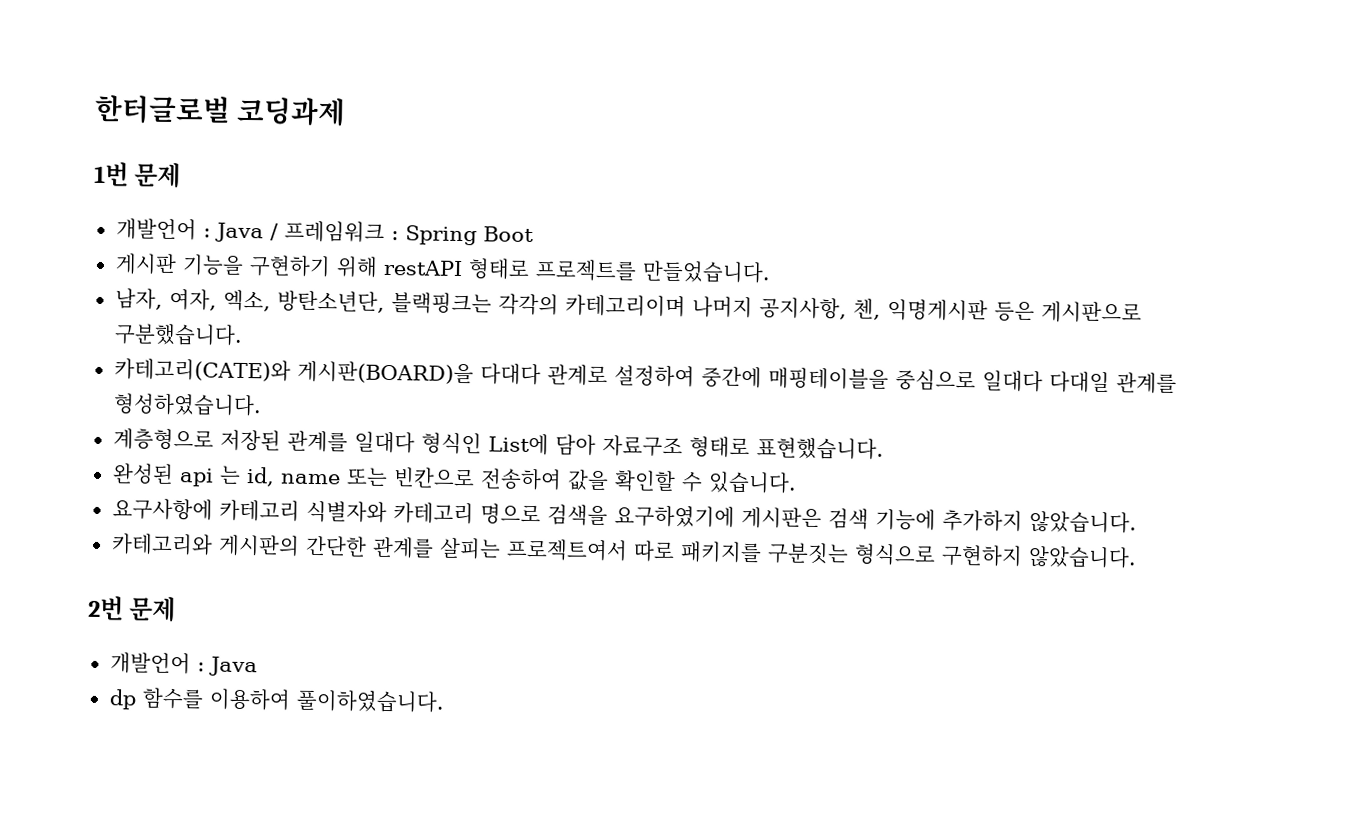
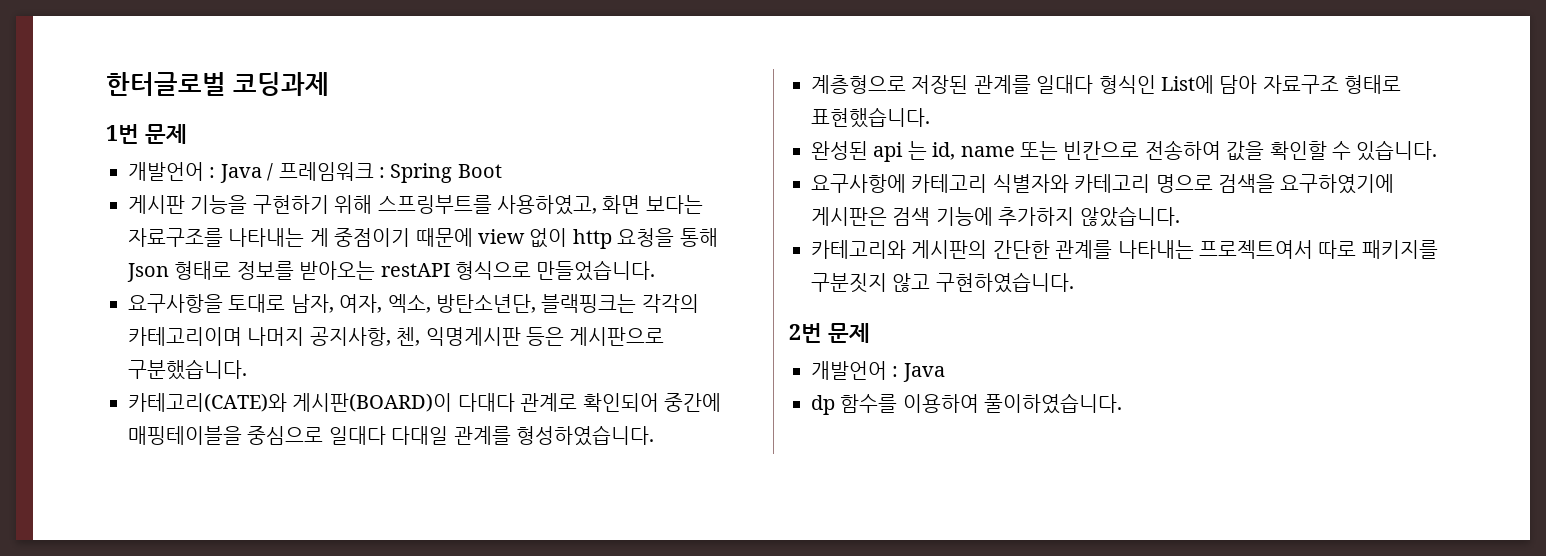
[382,258,637,282] restAPI 형태로 프로젝트를 -> [377,195,703,215] [128,228,718,249] [127,261,531,282] 스프링부트를 사용하였고, 화면 보다는 자료구조를 나타내는 게 중점이기 때문에 view 없이 http 요청을 통해 Json 형태로 정보를 받아오는 restAPI 형식으로
(771, 272) none -> [128,294,286,313] 요구사항을 토대로
[296,360,474,385] 게시판(BOARD)을 -> [292,393,453,412] 게시판(BOARD)이
[613,365,695,388] 설정하여 -> [582,393,659,412] 확인되어
[438,537,501,560] 살피는 -> [1117,240,1194,259] 나타내는
[766,542,1137,569] 구분짓는 형식으로 구현하지 않았습니다. -> [811,272,1074,293] 구분짓지 않고 구현하였습니다.

